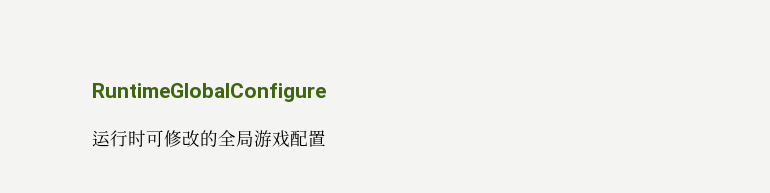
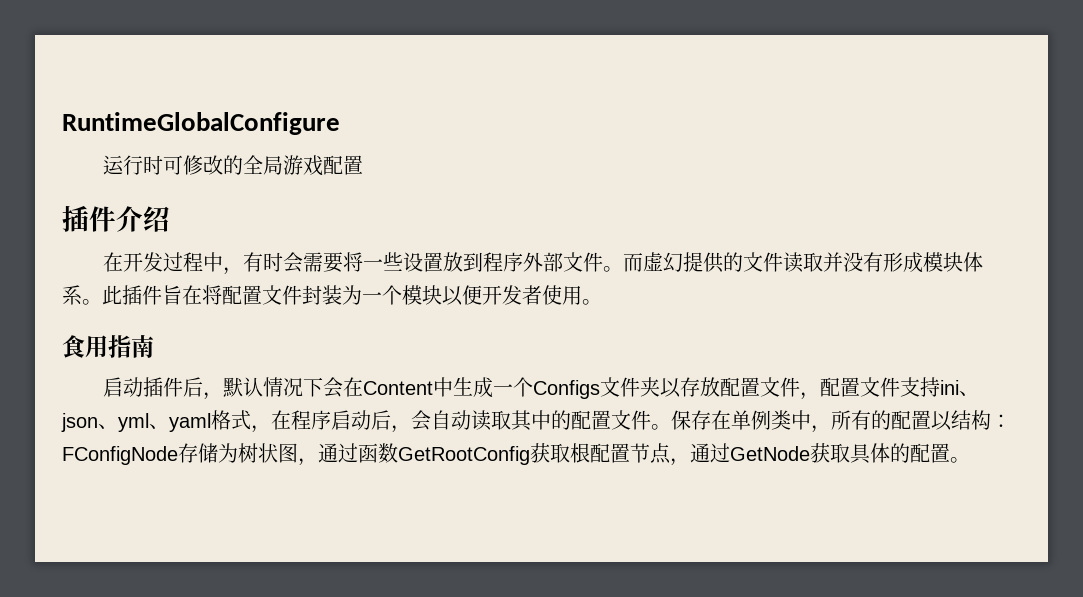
(326, 138) none -> [62,205,170,232] [102,252,983,275] [62,285,602,306] [62,335,154,358] [102,377,979,400] [61,410,1011,433] [62,443,970,466] // 插件介绍 // 在开发过程中，有时会需要将一些设置放到程序外部文件。而虚幻提供的文件读取并没有形成模块体系。此插件旨在将配置文件封装为一个模块以便开发者使用。 // 食用指南 // 启动插件后，默认情况下会在Content中生成一个Configs文件夹以存放配置文件，配置文件支持ini、json、yml、yaml格式，在程序启动后，会自动读取其中的配置文件。保存在单例类中，所有的配置以结构：FConfigNode存储为树状图，通过函数GetRootConfig获取根配置节点，通过GetNode获取具体的配置。

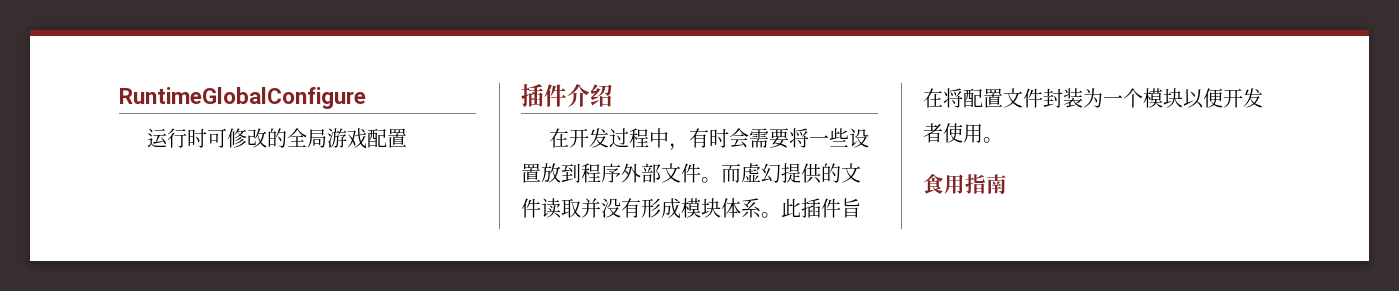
[102,377,979,400] [61,410,1011,433] [62,443,970,466] // 启动插件后，默认情况下会在Content中生成一个Configs文件夹以存放配置文件，配置文件支持ini、json、yml、yaml格式，在程序启动后，会自动读取其中的配置文件。保存在单例类中，所有的配置以结构：FConfigNode存储为树状图，通过函数GetRootConfig获取根配置节点，通过GetNode获取具体的配置。 -> (1007, 184) none

